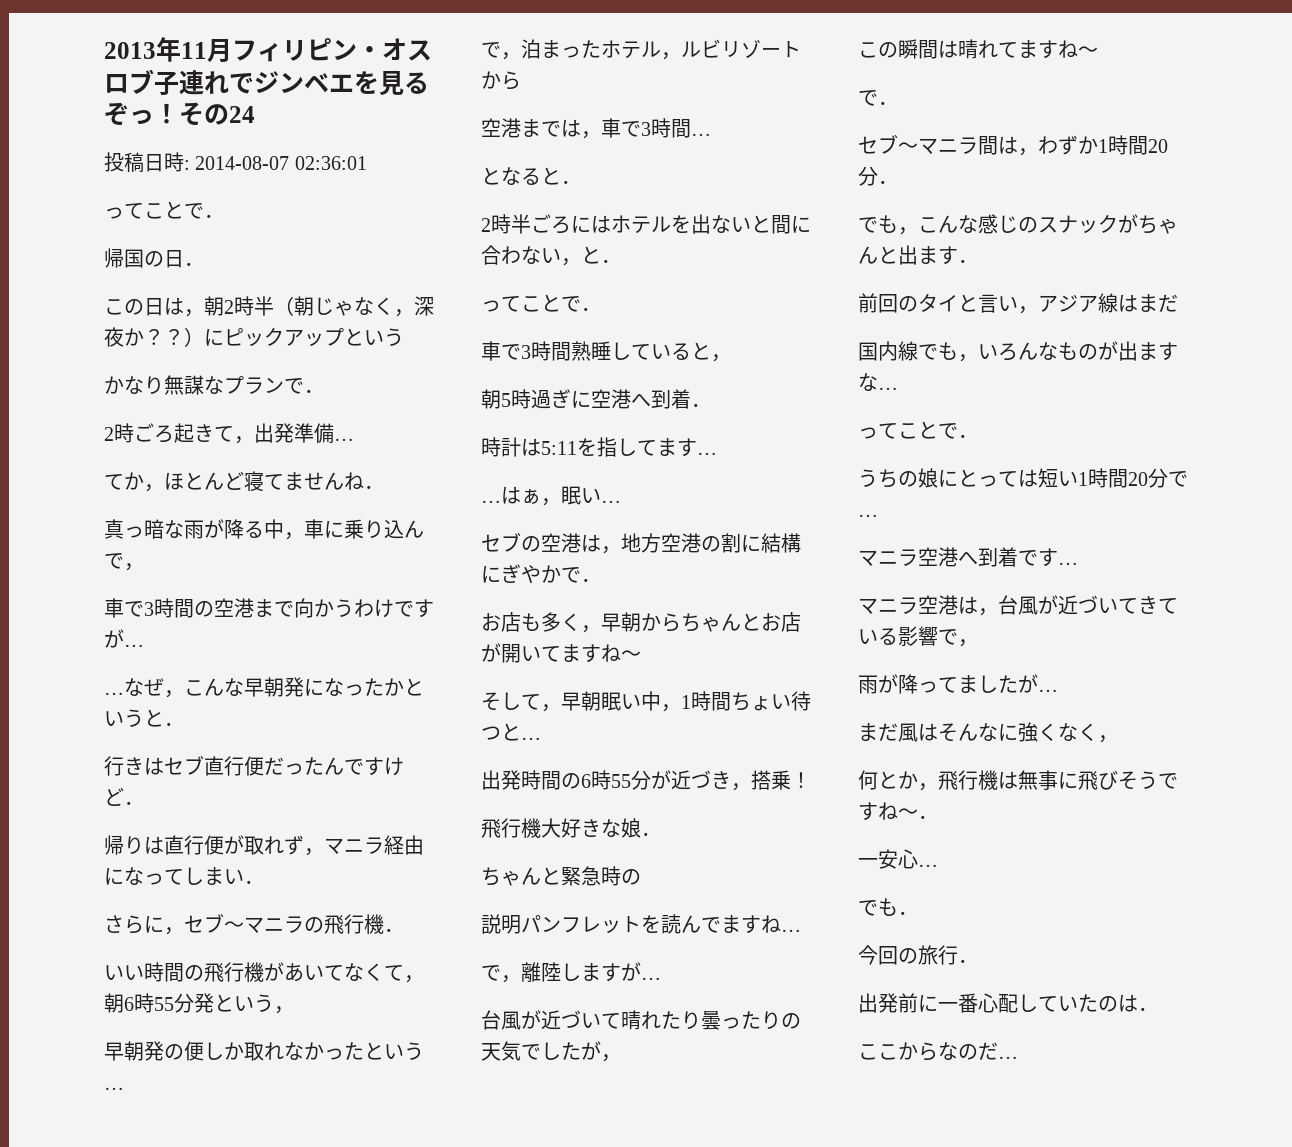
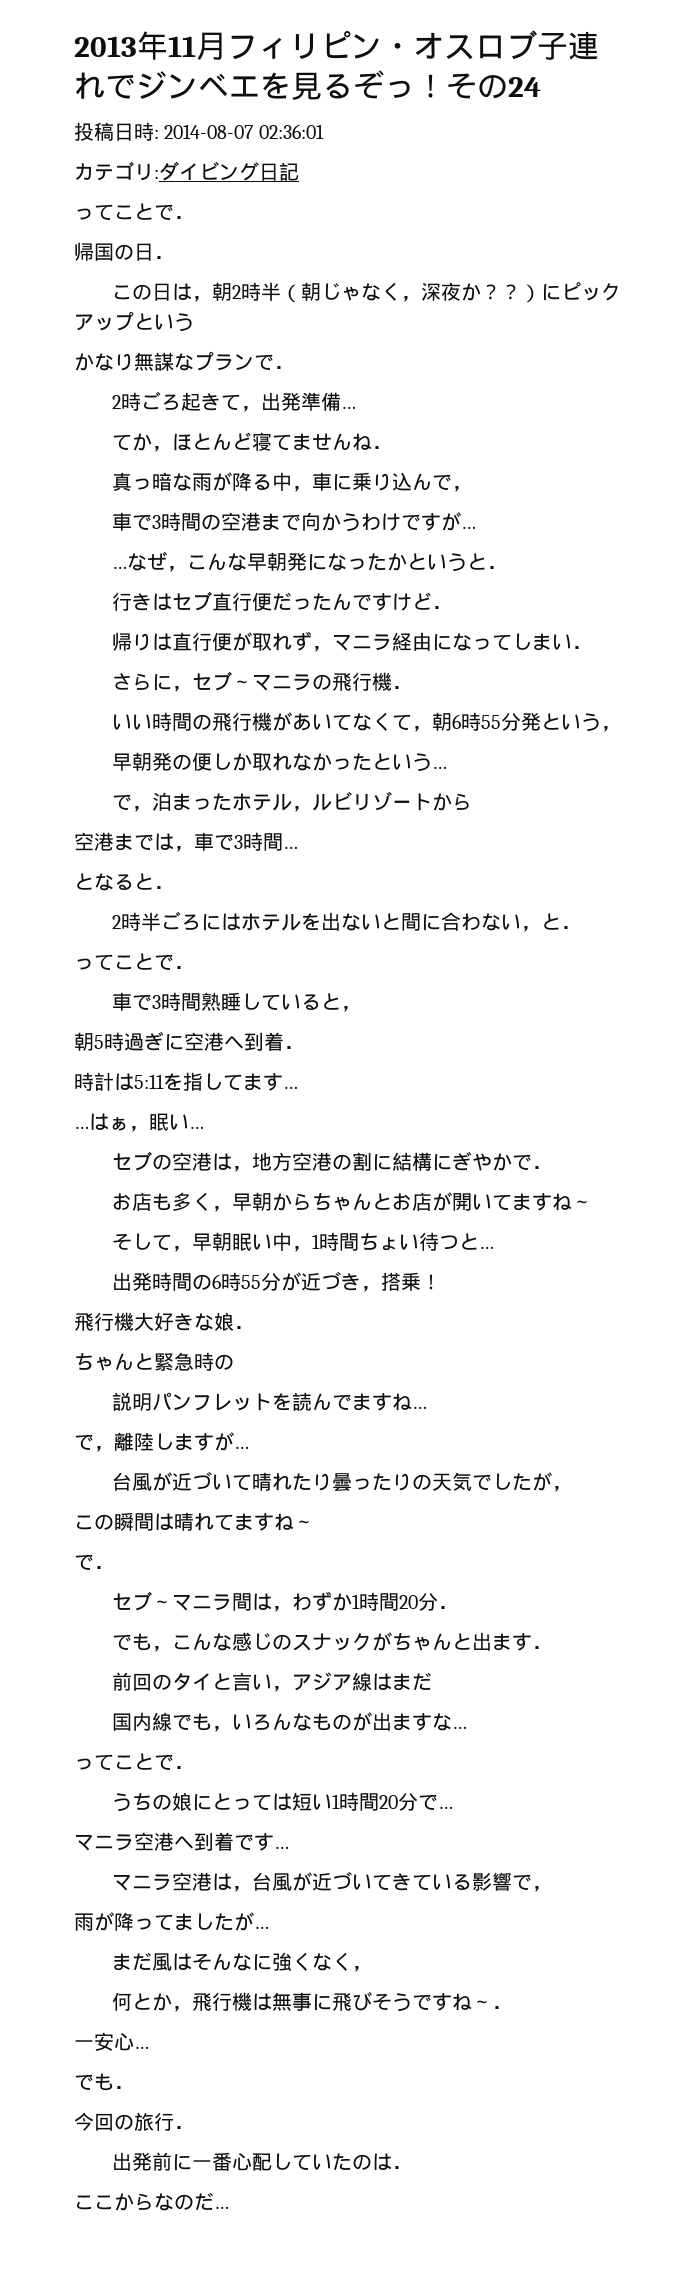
(367, 163) none -> [74,161,299,181] // カテゴリ:ダイビング日記

